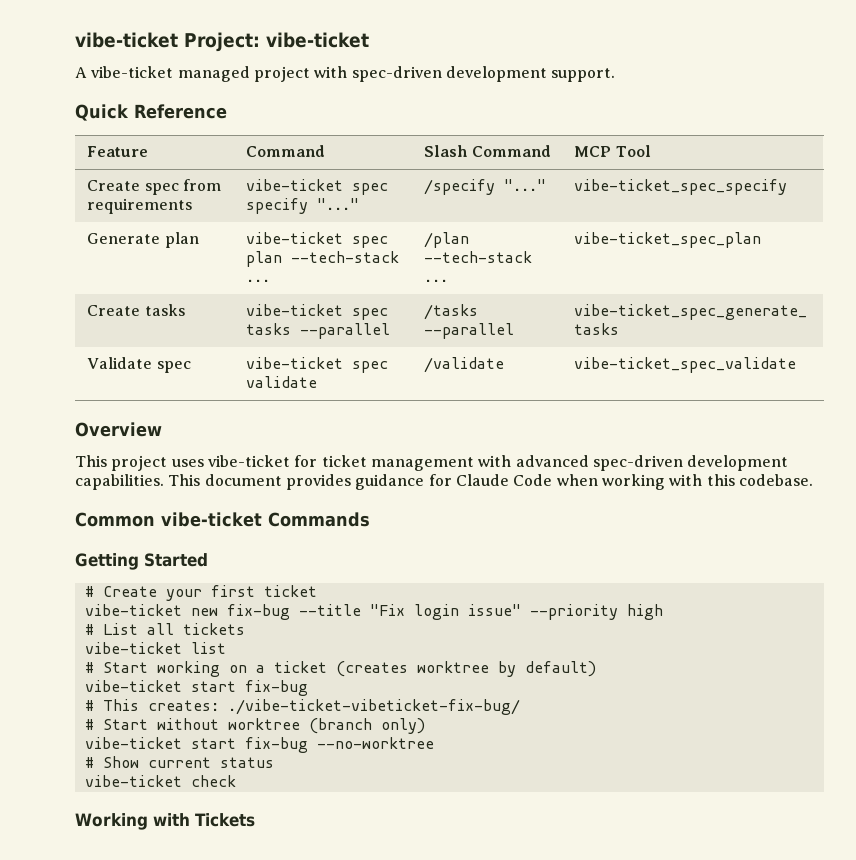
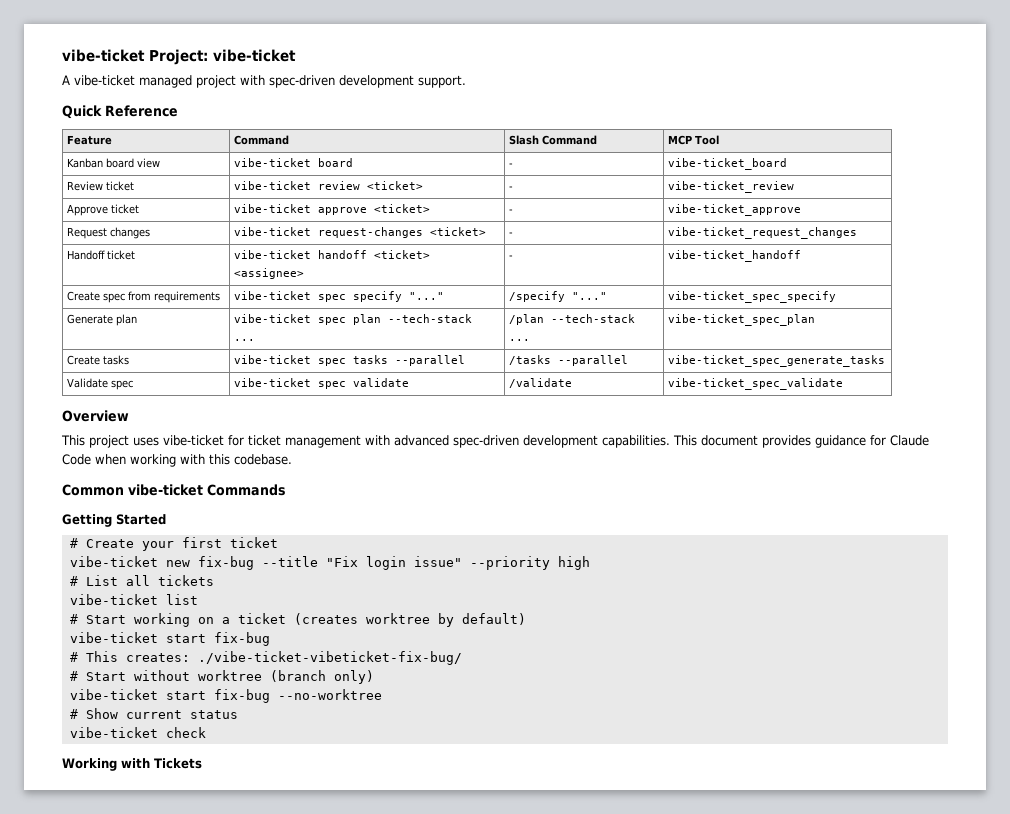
(651, 151) none -> [67,158,161,168] [234,158,354,167] [509,163,514,167] [668,158,788,170] [67,181,135,191] [234,181,424,190] [509,186,514,190] [668,181,795,193] [67,204,140,216] [234,204,431,215] [509,209,514,213] [668,204,802,216] [67,227,151,239] [234,227,487,238] [509,232,514,236] [668,227,858,239] [67,250,136,260] [234,250,431,259] [234,268,305,279] [509,255,514,259] [668,250,802,262] // Kanban board view | vibe-ticket board | - | vibe-ticket_board // Review ticket | vibe-ticket review <ticket> | - | vibe-ticket_review // Approve ticket | vibe-ticket approve <ticket> | - | vibe-ticket_approve // Request changes | vibe-ticket request-changes <ticket> | - | vibe-ticket_request_changes // Handoff ticket | vibe-ticket handoff <ticket> <assignee> | - | vibe-ticket_handoff

